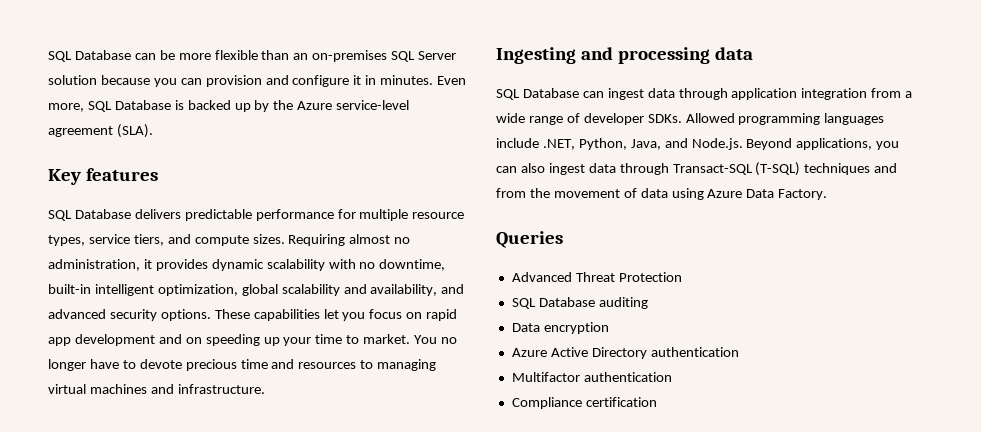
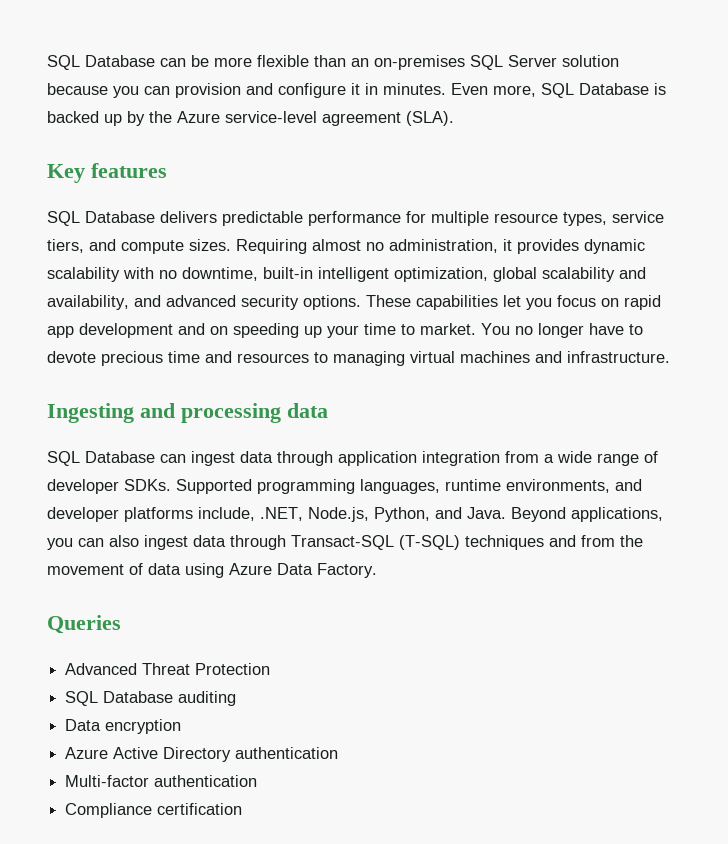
[685,113,885,125] [496,138,743,150] Allowed programming languages include .NET, Python, Java, and Node.js. -> [176,479,642,494] [47,507,506,522] Supported programming languages, runtime environments, and developer platforms include, .NET, Node.js, Python, and Java.
[511,372,580,382] Multifactor -> [65,775,150,787] Multi-factor

